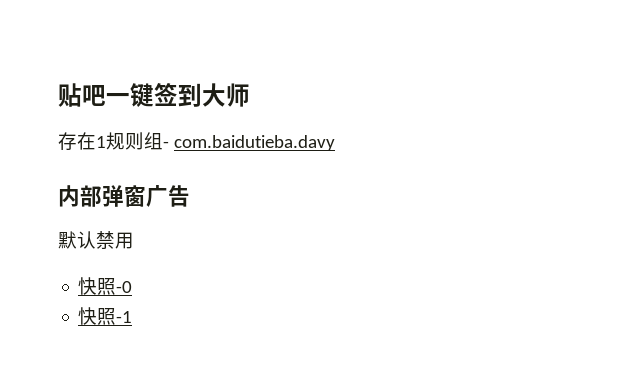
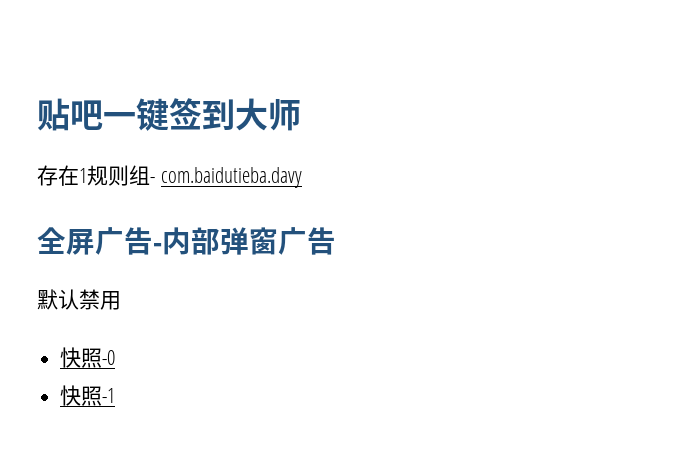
(335, 143) none -> [37,227,162,255] 全屏广告-

